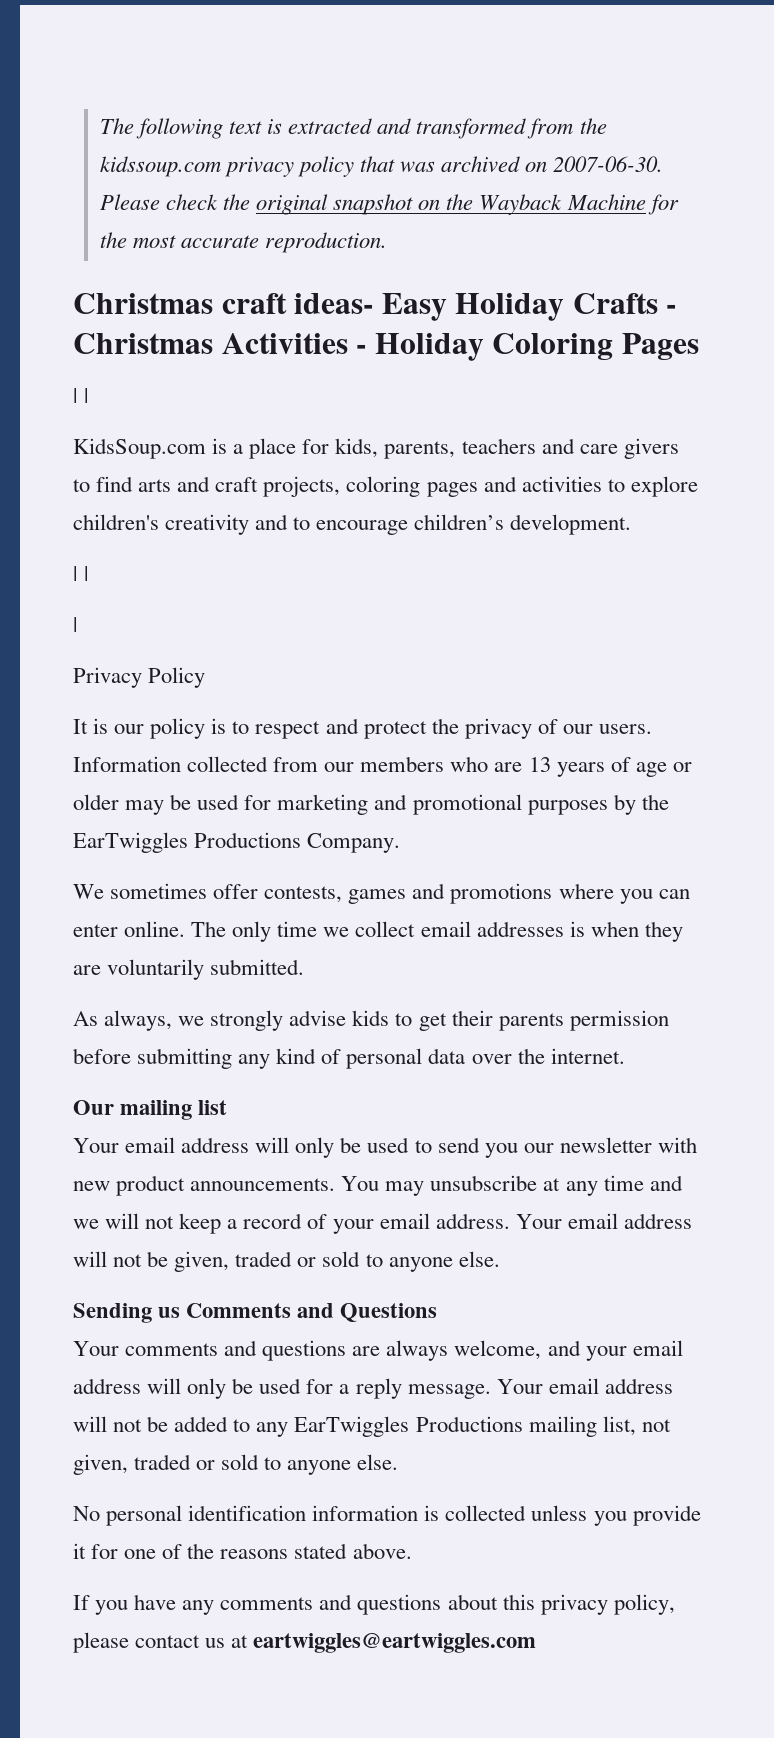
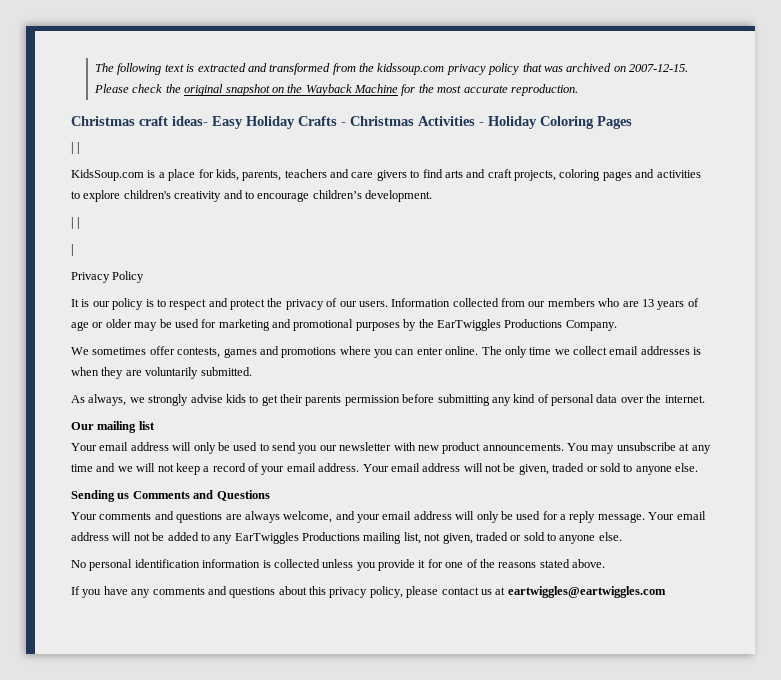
[553,156,664,172] 2007-06-30. -> [629,64,689,72] 2007-12-15.

